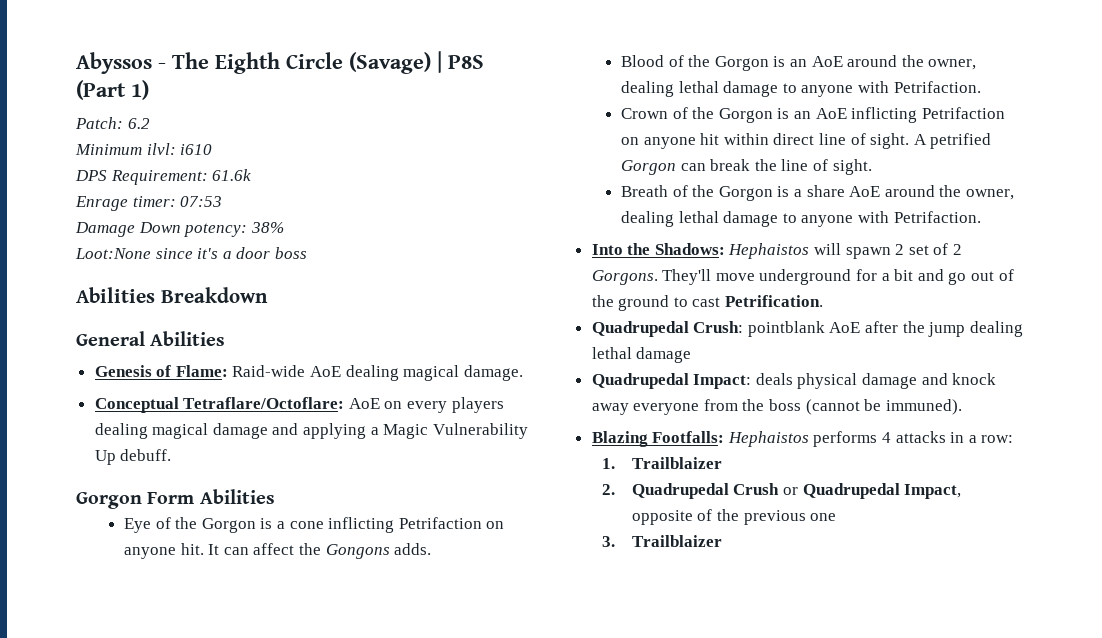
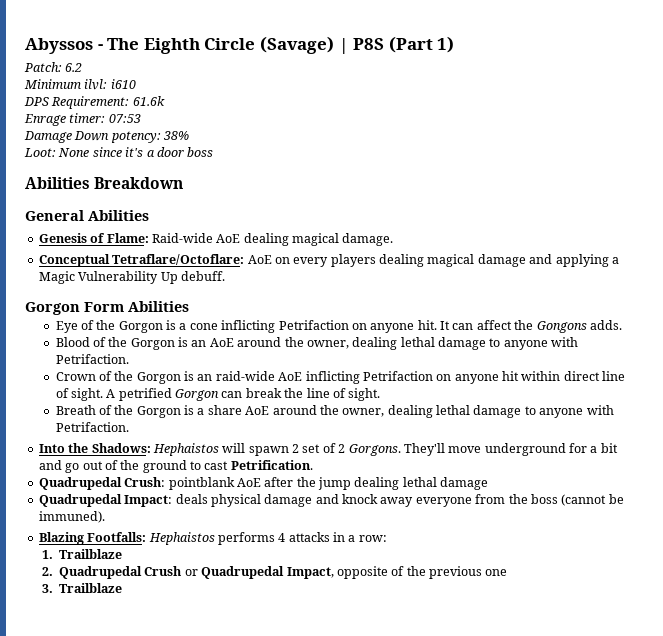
[75,248,151,259] Loot:None -> [24,148,90,157] Loot: None
(812, 115) none -> [215,371,275,381] raid-wide
[631,457,722,469] Trailblaizer -> [58,549,122,559] Trailblaze
[631,535,722,547] Trailblaizer -> [58,583,122,593] Trailblaze

